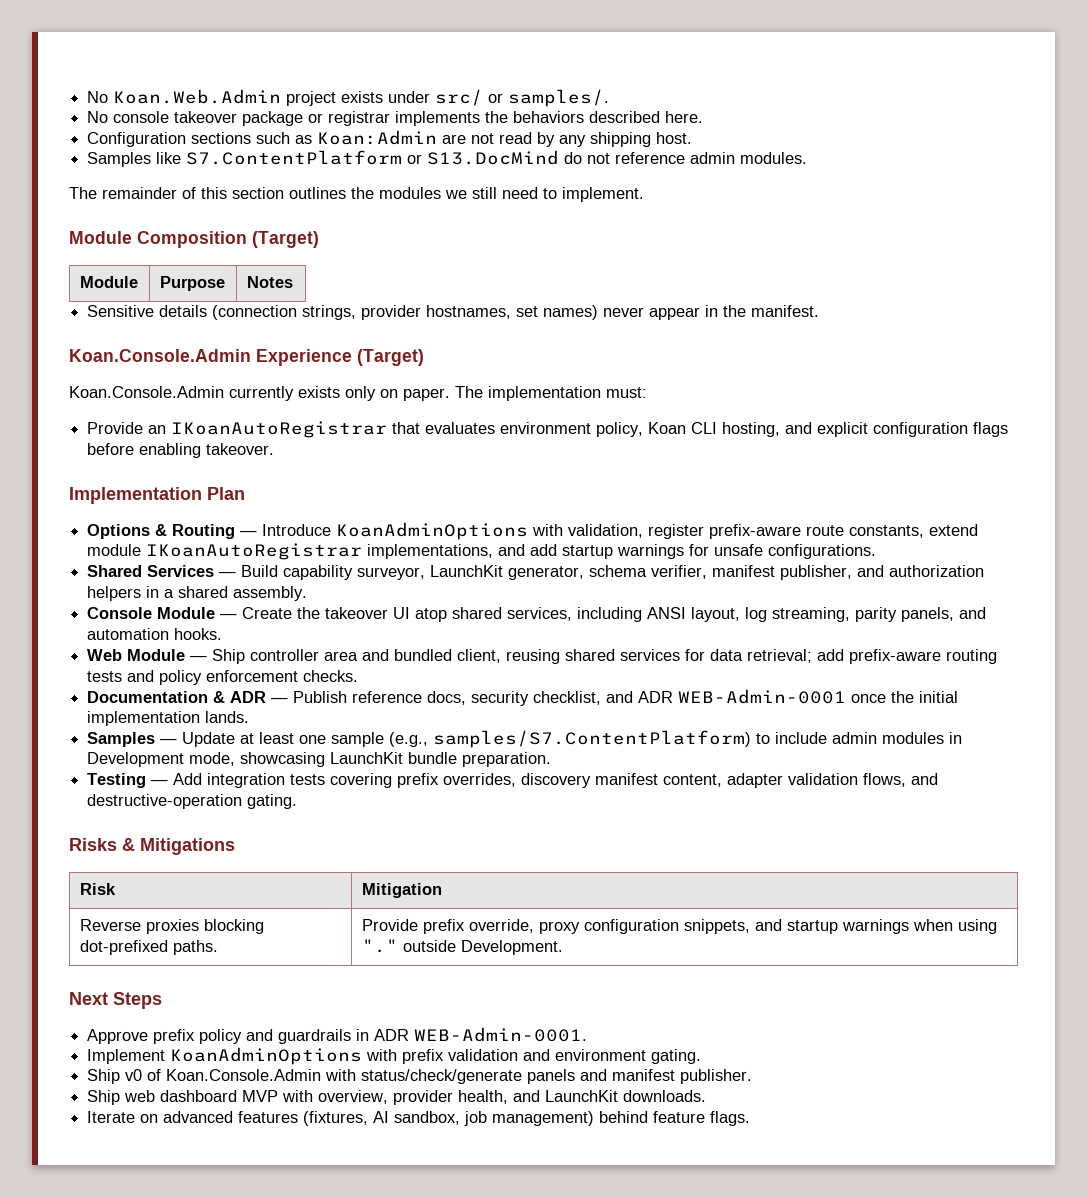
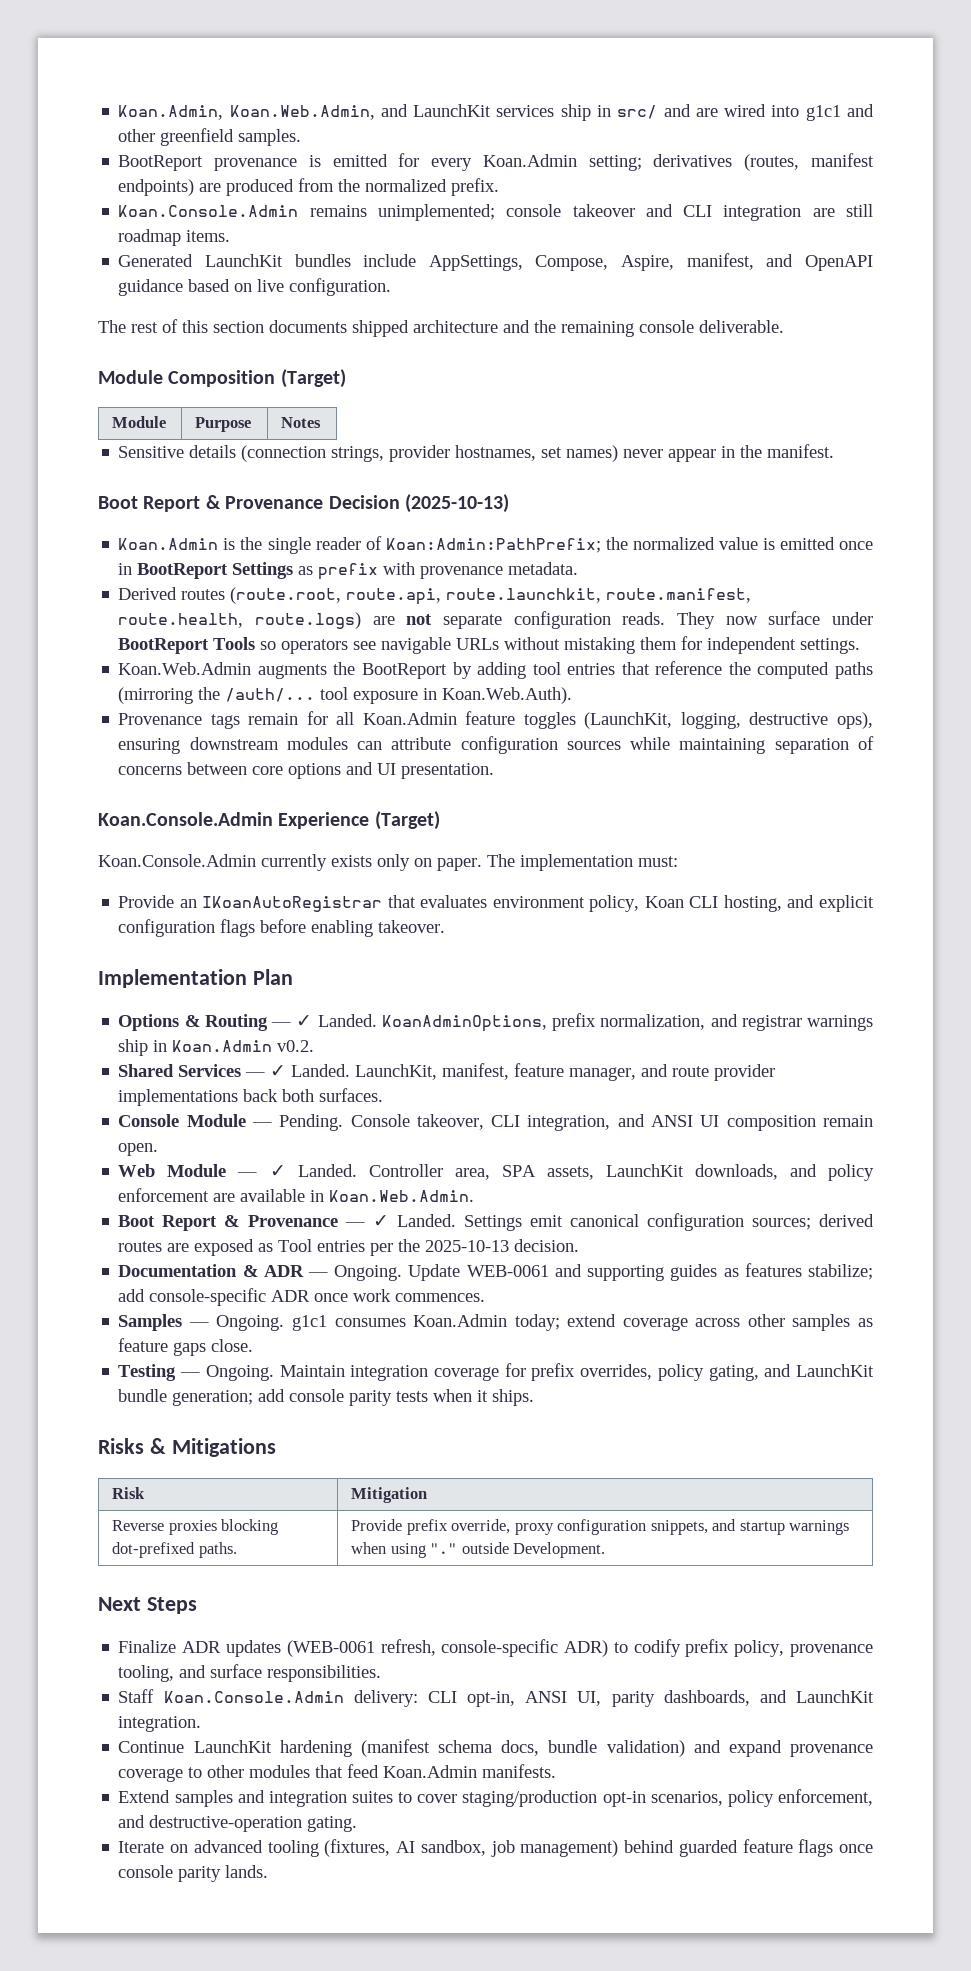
[87,89,610,107] [87,111,704,126] [87,130,693,147] [87,150,808,167] [69,187,177,199] No Koan.Web.Admin project exists under src/ or samples/. // No console takeover package or registrar implements the behaviors described here. // Configuration sections such as Koan:Admin are not read by any shipping host. // Samples like S7.ContentPlatform or S13.DocMind do not reference admin modules. // The remainder -> [118,104,875,121] [118,128,302,146] [118,153,874,171] [118,178,500,196] [118,204,874,221] [118,229,231,246] [118,253,873,271] [118,278,392,296] [98,320,158,333] Koan.Admin, Koan.Web.Admin, and LaunchKit services ship in src/ and are wired into g1c1 and other greenfield samples. // BootReport provenance is emitted for every Koan.Admin setting; derivatives (routes, manifest endpoints) are produced from the normalized prefix. // Koan.Console.Admin remains unimplemented; console takeover and CLI integration are still roadmap items. // Generated LaunchKit bundles include AppSettings, Compose, Aspire, manifest, and OpenAPI guidance based on live configuration. // The rest
[289,187,644,202] outlines the modules we still need to implement. -> [269,320,784,337] documents shipped architecture and the remaining console deliverable.
(820, 311) none -> [98,494,509,513] [118,536,874,554] [118,562,579,580] [118,587,752,605] [118,611,873,629] [118,636,861,654] [118,661,874,679] [118,687,573,704] [118,711,873,729] [118,736,874,754] [118,762,495,779] // Boot Report & Provenance Decision (2025-10-13) // Koan.Admin is the single reader of Koan:Admin:PathPrefix; the normalized value is emitted once in BootReport Settings as prefix with provenance metadata. // Derived routes (route.root, route.api, route.launchkit, route.manifest, route.health, route.logs) are not separate configuration reads. They now surface under BootReport Tools so operators see navigable URLs without mistaking them for independent settings. // Koan.Web.Admin augments the BootReport by adding tool entries that reference the computed paths (mirroring the /auth/... tool exposure in Koan.Web.Auth). // Provenance tags remain for all Koan.Admin feature toggles (LaunchKit, logging, destructive ops), ensuring downstream modules can attribute configuration sources while maintaining separation of concerns between core options and UI presentation.
[262,522,979,540] [87,543,877,560] [87,565,985,580] [87,586,308,601] [87,607,987,622] [87,628,223,640] [87,649,998,664] [87,670,359,685] [87,689,959,706] [87,711,250,726] [87,730,963,748] [87,752,552,767] [87,773,939,788] [87,794,298,809] Introduce KoanAdminOptions with validation, register prefix-aware route constants, extend module IKoanAutoRegistrar implementations, and add startup warnings for unsafe configurations. // Shared Services — Build capability surveyor, LaunchKit generator, schema verifier, manifest publisher, and authorization helpers in a shared assembly. // Console Module — Create the takeover UI atop shared services, including ANSI layout, log streaming, parity panels, and automation hooks. // Web Module — Ship controller area and bundled client, reusing shared services for data retrieval; add prefix-aware routing tests and policy enforcement checks. // Documentation & ADR — Publish reference docs, security checklist, and ADR WEB-Admin-0001 once the initial implementation lands. // Samples — Update at least one sample (e.g., samples/S7.ContentPlatform) to include admin modules in Development mode, showcasing LaunchKit bundle preparation. // Testing — Add integration tests covering prefix overrides, discovery manifest content, adapter validation flows, and destructive-operation gating. -> [296,1013,873,1032] [118,1039,315,1056] [118,1063,776,1081] [118,1088,384,1106] [118,1114,874,1131] [118,1143,159,1156] [118,1164,875,1181] [118,1188,475,1202] [118,1213,875,1231] [118,1239,580,1256] [118,1263,873,1281] [118,1288,486,1306] [118,1314,874,1331] [118,1338,254,1356] [118,1363,874,1381] [118,1389,535,1406] ✓ Landed. KoanAdminOptions, prefix normalization, and registrar warnings ship in Koan.Admin v0.2. // Shared Services — ✓ Landed. LaunchKit, manifest, feature manager, and route provider implementations back both surfaces. // Console Module — Pending. Console takeover, CLI integration, and ANSI UI composition remain open. // Web Module — ✓ Landed. Controller area, SPA assets, LaunchKit downloads, and policy enforcement are available in Koan.Web.Admin. // Boot Report & Provenance — ✓ Landed. Settings emit canonical configuration sources; derived routes are exposed as Tool entries per the 2025-10-13 decision. // Documentation & ADR — Ongoing. Update WEB-0061 and supporting guides as features stabilize; add console-specific ADR once work commences. // Samples — Ongoing. g1c1 consumes Koan.Admin today; extend coverage across other samples as feature gaps close. // Testing — Ongoing. Maintain integration coverage for prefix overrides, policy gating, and LaunchKit bundle generation; add console parity tests when it ships.
[87,1027,588,1044] [87,1047,702,1065] [87,1069,753,1084] [87,1090,707,1105] Approve prefix policy and guardrails in ADR WEB-Admin-0001. // Implement KoanAdminOptions with prefix validation and environment gating. // Ship v0 of Koan.Console.Admin with status/check/generate panels and manifest publisher. // Ship web dashboard MVP with overview, provider health, and LaunchKit downloads. -> [118,1639,873,1657] [118,1664,382,1682] [118,1689,874,1707] [118,1716,202,1732] [118,1739,873,1757] [118,1764,557,1782] [118,1789,873,1807] [118,1815,358,1832] Finalize ADR updates (WEB-0061 refresh, console-specific ADR) to codify prefix policy, provenance tooling, and surface responsibilities. // Staff Koan.Console.Admin delivery: CLI opt-in, ANSI UI, parity dashboards, and LaunchKit integration. // Continue LaunchKit hardening (manifest schema docs, bundle validation) and expand provenance coverage to other modules that feed Koan.Admin manifests. // Extend samples and integration suites to cover staging/production opt-in scenarios, policy enforcement, and destructive-operation gating.
[238,1111,299,1123] features -> [267,1840,319,1857] tooling
[653,1111,751,1126] feature flags. -> [678,1839,873,1857] [118,1865,269,1882] guarded feature flags once console parity lands.

